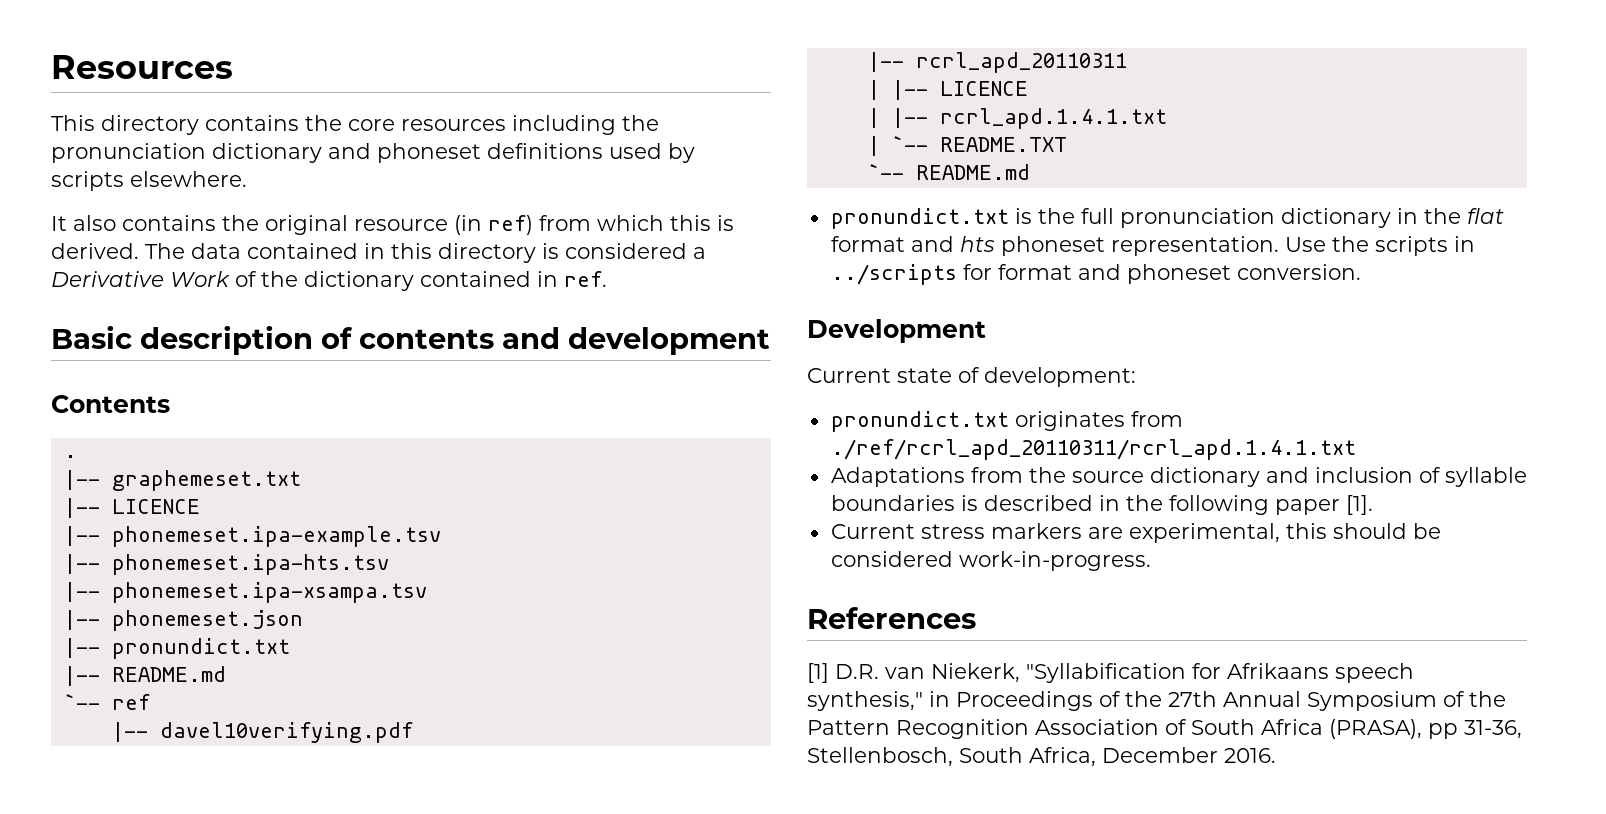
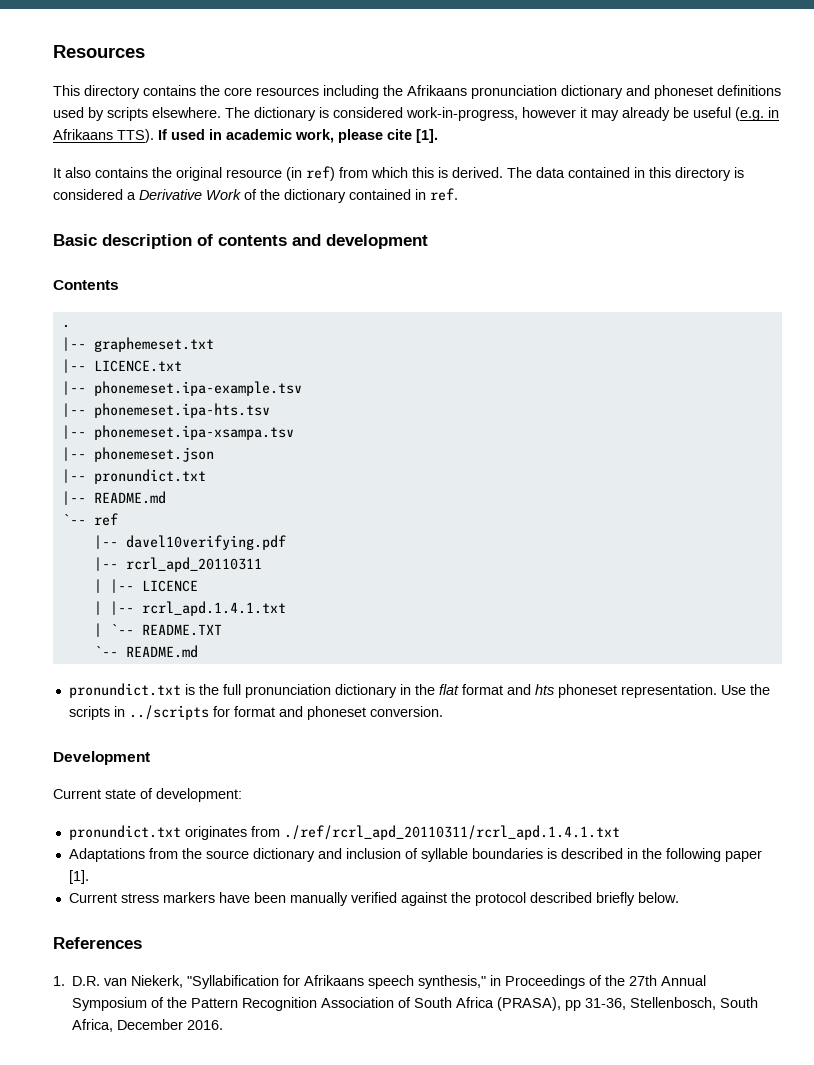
(659, 123) none -> [407,85,467,96] Afrikaans
(247, 179) none -> [225,107,779,121] [53,129,438,143] The dictionary is considered work-in-progress, however it may already be useful (e.g. in Afrikaans TTS). If used in academic work, please cite [1].
[111,499,200,514] LICENCE -> [93,360,182,372] LICENCE.txt
[1087,523,1441,543] [830,551,1151,571] are experimental, this should be considered work-in-progress. -> [218,892,679,906] have been manually verified against the protocol described briefly below.
[807,663,829,683] [1] -> [53,976,65,986] 1.

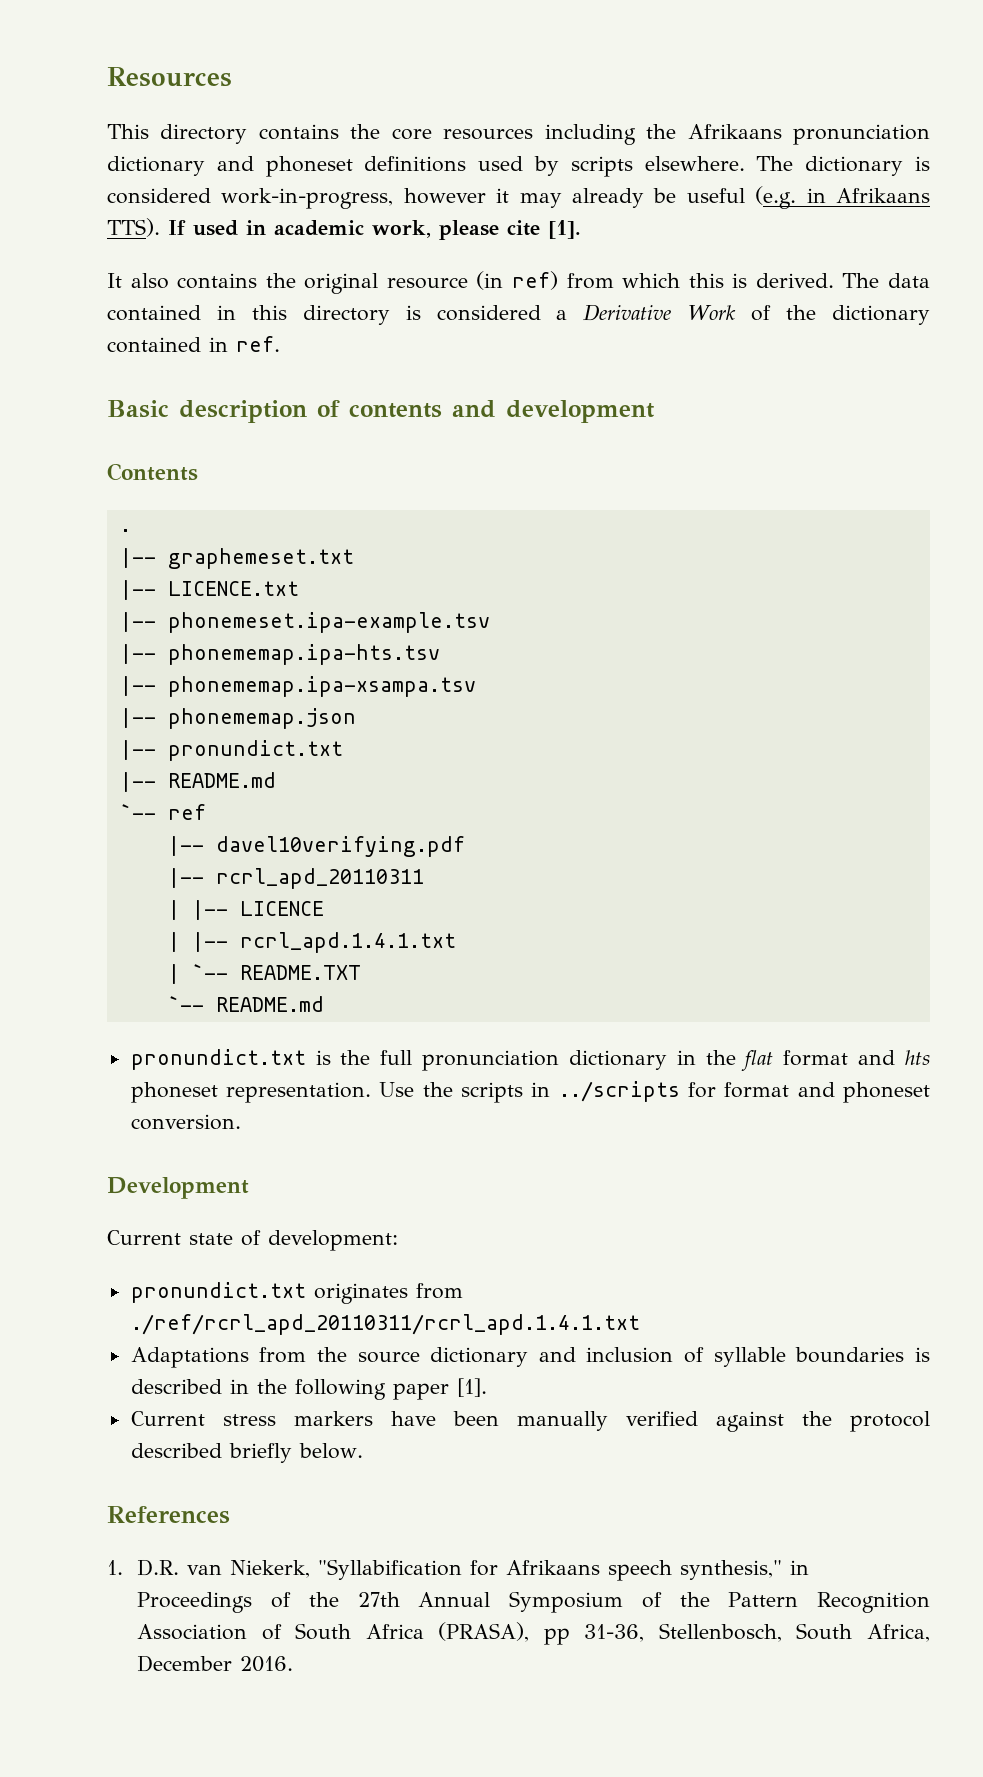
[93,403,270,418] [61,425,294,440] [61,447,214,462] phonemeset.ipa-hts.tsv // |-- phonemeset.ipa-xsampa.tsv // |-- phonemeset.json -> [167,644,440,665] [119,676,476,697] [119,708,356,729] phonememap.ipa-hts.tsv // |-- phonememap.ipa-xsampa.tsv // |-- phonememap.json

